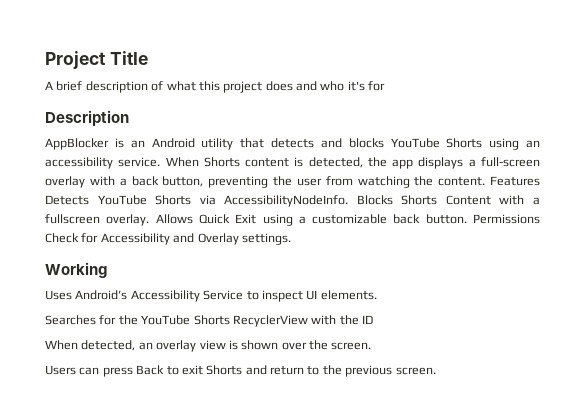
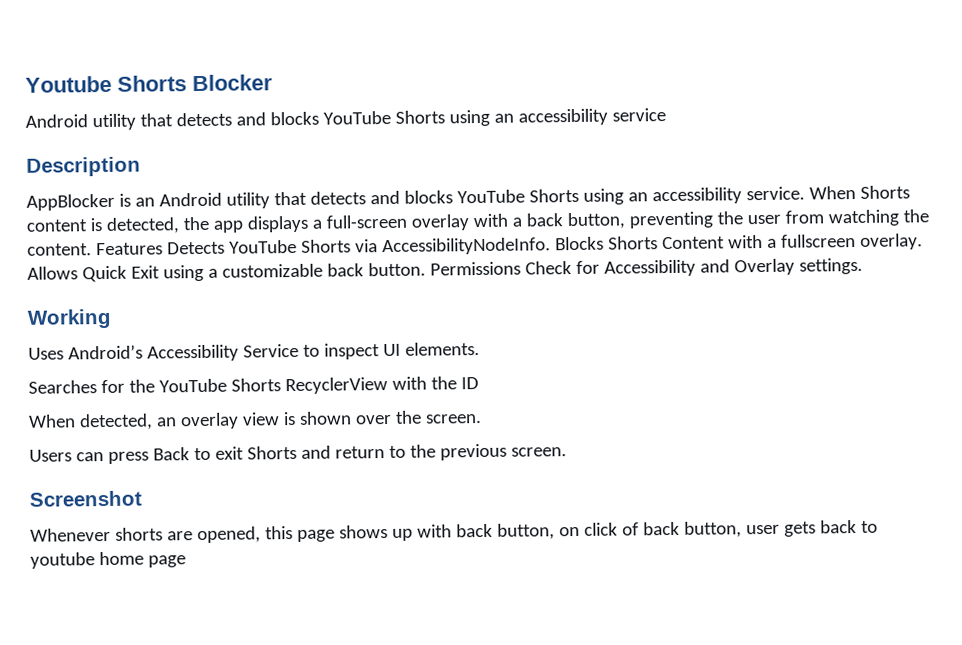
[45,51,148,69] [45,81,386,93] Project Title // A brief description of what this project does and who it's for -> [25,74,273,93] [25,108,666,131] Youtube Shorts Blocker // Android utility that detects and blocks YouTube Shorts using an accessibility service
(436, 371) none -> [29,490,142,507] [30,520,878,544] [30,551,186,569] // Screenshot // Whenever shorts are opened, this page shows up with back button, on click of back button, user gets back to youtube home page

